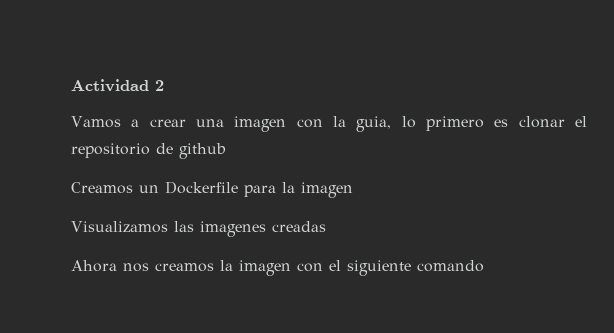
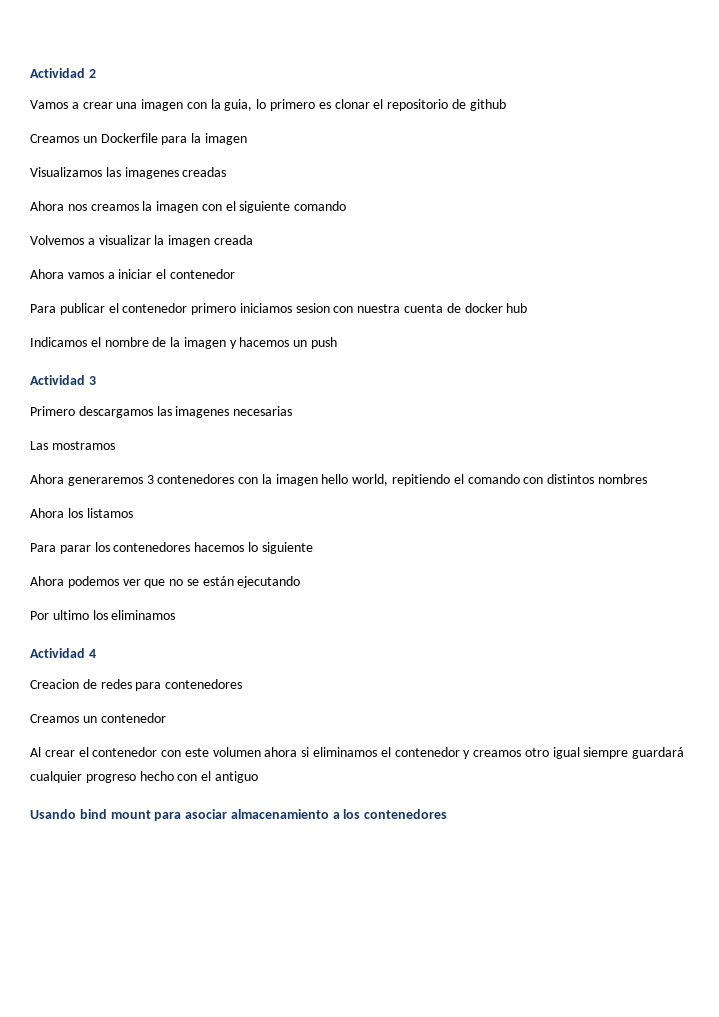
(484, 266) none -> [30,235,253,247] [30,269,235,279] [30,303,528,315] [30,337,338,349] [30,375,96,385] [30,406,293,418] [30,441,115,450] [30,474,647,486] [30,508,133,518] [30,542,313,554] [30,576,301,588] [30,610,176,620] [30,648,96,658] [30,679,243,691] [30,713,166,723] [30,747,685,759] [30,771,258,783] [30,809,448,821] // Volvemos a visualizar la imagen creada // Ahora vamos a iniciar el contenedor // Para publicar el contenedor primero iniciamos sesion con nuestra cuenta de docker hub // Indicamos el nombre de la imagen y hacemos un push // Actividad 3 // Primero descargamos las imagenes necesarias // Las mostramos // Ahora generaremos 3 contenedores con la imagen hello world, repitiendo el comando con distintos nombres // Ahora los listamos // Para parar los contenedores hacemos lo siguiente // Ahora podemos ver que no se están ejecutando // Por ultimo los eliminamos // Actividad 4 // Creacion de redes para contenedores // Creamos un contenedor // Al crear el contenedor con este volumen ahora si eliminamos el contenedor y creamos otro igual siempre guardará cualquier progreso hecho con el antiguo // Usando bind mount para asociar almacenamiento a los contenedores

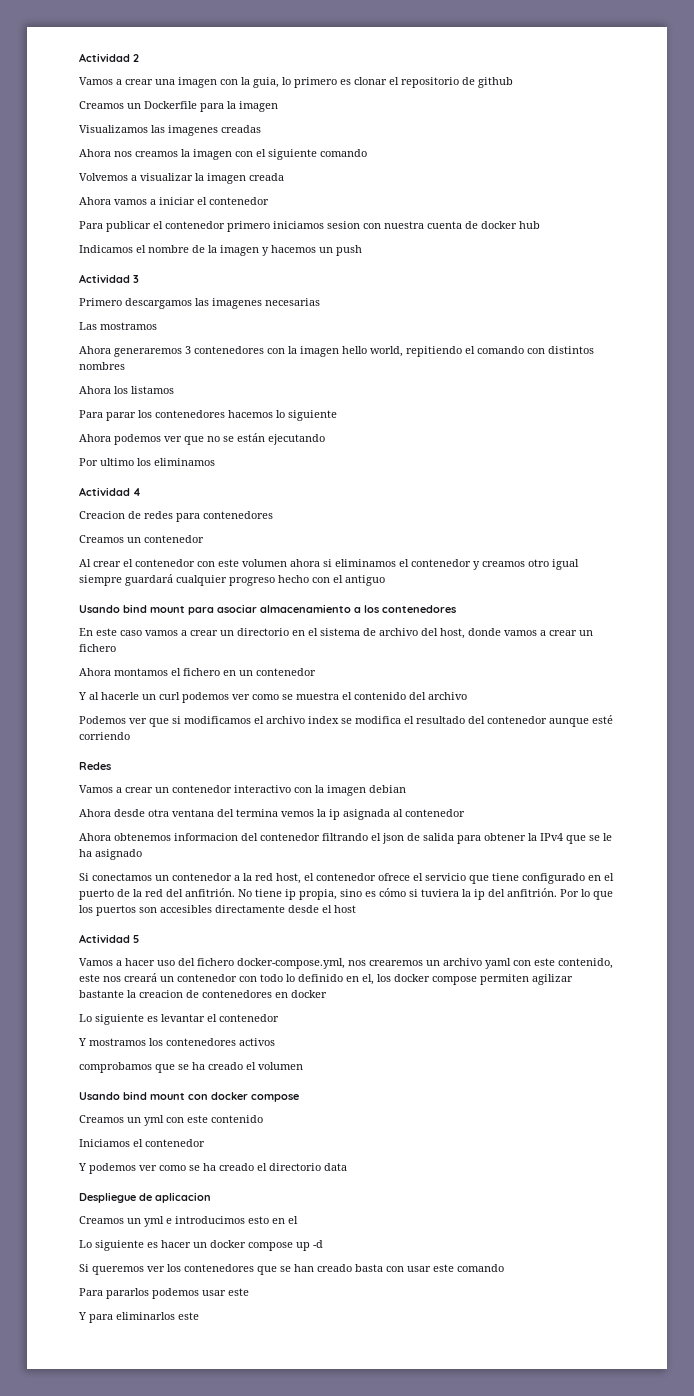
(448, 814) none -> [79,628,593,639] [79,644,116,652] [79,668,316,676] [78,692,467,703] [79,715,613,727] [79,732,130,740] [79,762,111,770] [79,785,406,796] [79,809,465,820] [79,833,612,844] [79,849,142,860] [79,873,614,884] [79,888,613,900] [79,905,356,916] [79,934,139,943] [79,958,613,969] [79,973,573,985] [79,990,327,998] [79,1014,279,1025] [78,1038,275,1046] [79,1062,303,1073] [79,1091,299,1102] [79,1115,263,1126] [79,1139,205,1147] [78,1163,347,1174] [79,1192,211,1203] [79,1216,298,1227] [79,1240,323,1251] [79,1264,504,1275] [79,1288,249,1299] [78,1312,199,1323] // En este caso vamos a crear un directorio en el sistema de archivo del host, donde vamos a crear un fichero // Ahora montamos el fichero en un contenedor // Y al hacerle un curl podemos ver como se muestra el contenido del archivo // Podemos ver que si modificamos el archivo index se modifica el resultado del contenedor aunque esté corriendo // Redes // Vamos a crear un contenedor interactivo con la imagen debian // Ahora desde otra ventana del termina vemos la ip asignada al contenedor // Ahora obtenemos informacion del contenedor filtrando el json de salida para obtener la IPv4 que se le ha asignado // Si conectamos un contenedor a la red host, el contenedor ofrece el servicio que tiene configurado en el puerto de la red del anfitrión. No tiene ip propia, sino es cómo si tuviera la ip del anfitrión. Por lo que los puertos son accesibles directamente desde el host // Actividad 5 // Vamos a hacer uso del fichero docker-compose.yml, nos crearemos un archivo yaml con este contenido, este nos creará un contenedor con todo lo definido en el, los docker compose permiten agilizar bastante la creacion de contenedores en docker // Lo siguiente es levantar el contenedor // Y mostramos los contenedores activos // comprobamos que se ha creado el volumen // Usando bind mount con docker compose // Creamos un yml con este contenido // Iniciamos el contenedor // Y podemos ver como se ha creado el directorio data // Despliegue de aplicacion // Creamos un yml e introducimos esto en el // Lo siguiente es hacer un docker compose up -d // Si queremos ver los contenedores que se han creado basta con usar este comando // Para pararlos podemos usar este // Y para eliminarlos este

